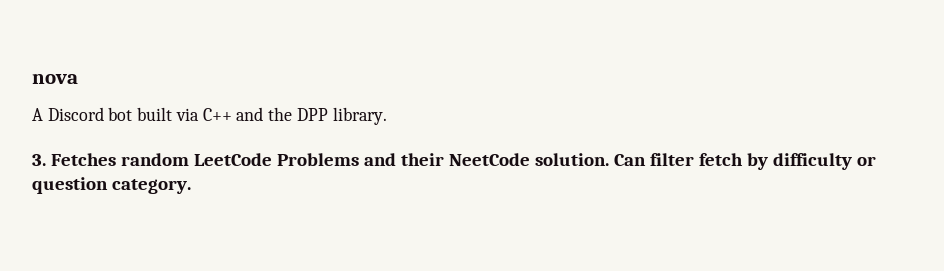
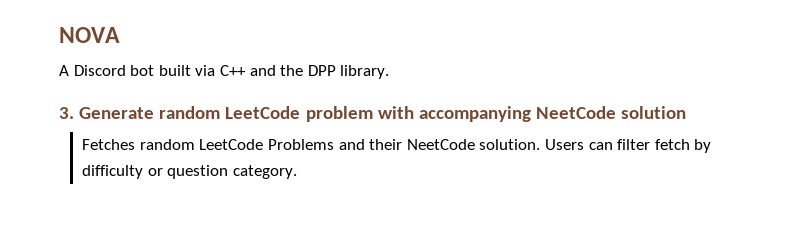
[32,74,78,84] nova -> [59,27,120,43] NOVA
(46, 160) none -> [79,106,687,122] Generate random LeetCode problem with accompanying NeetCode solution //
[613,154,646,166] Can -> [544,139,613,150] Users can

